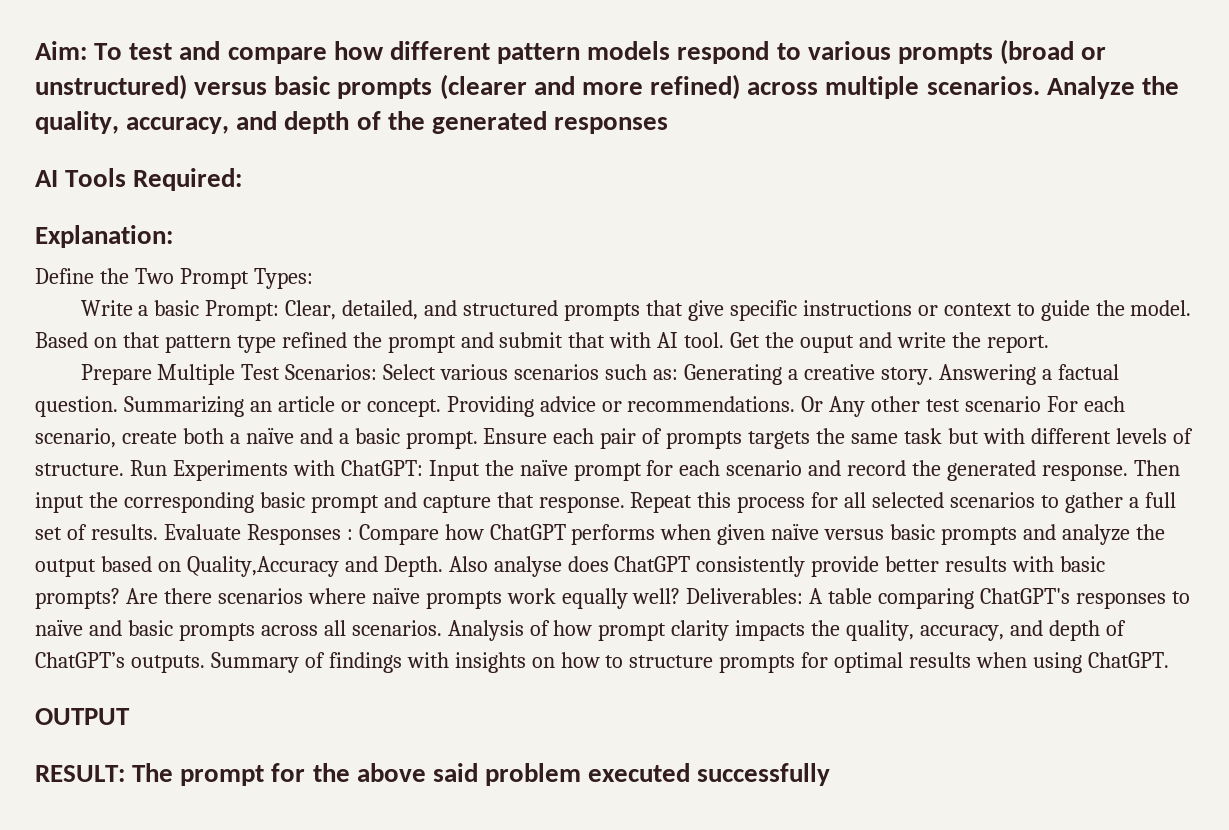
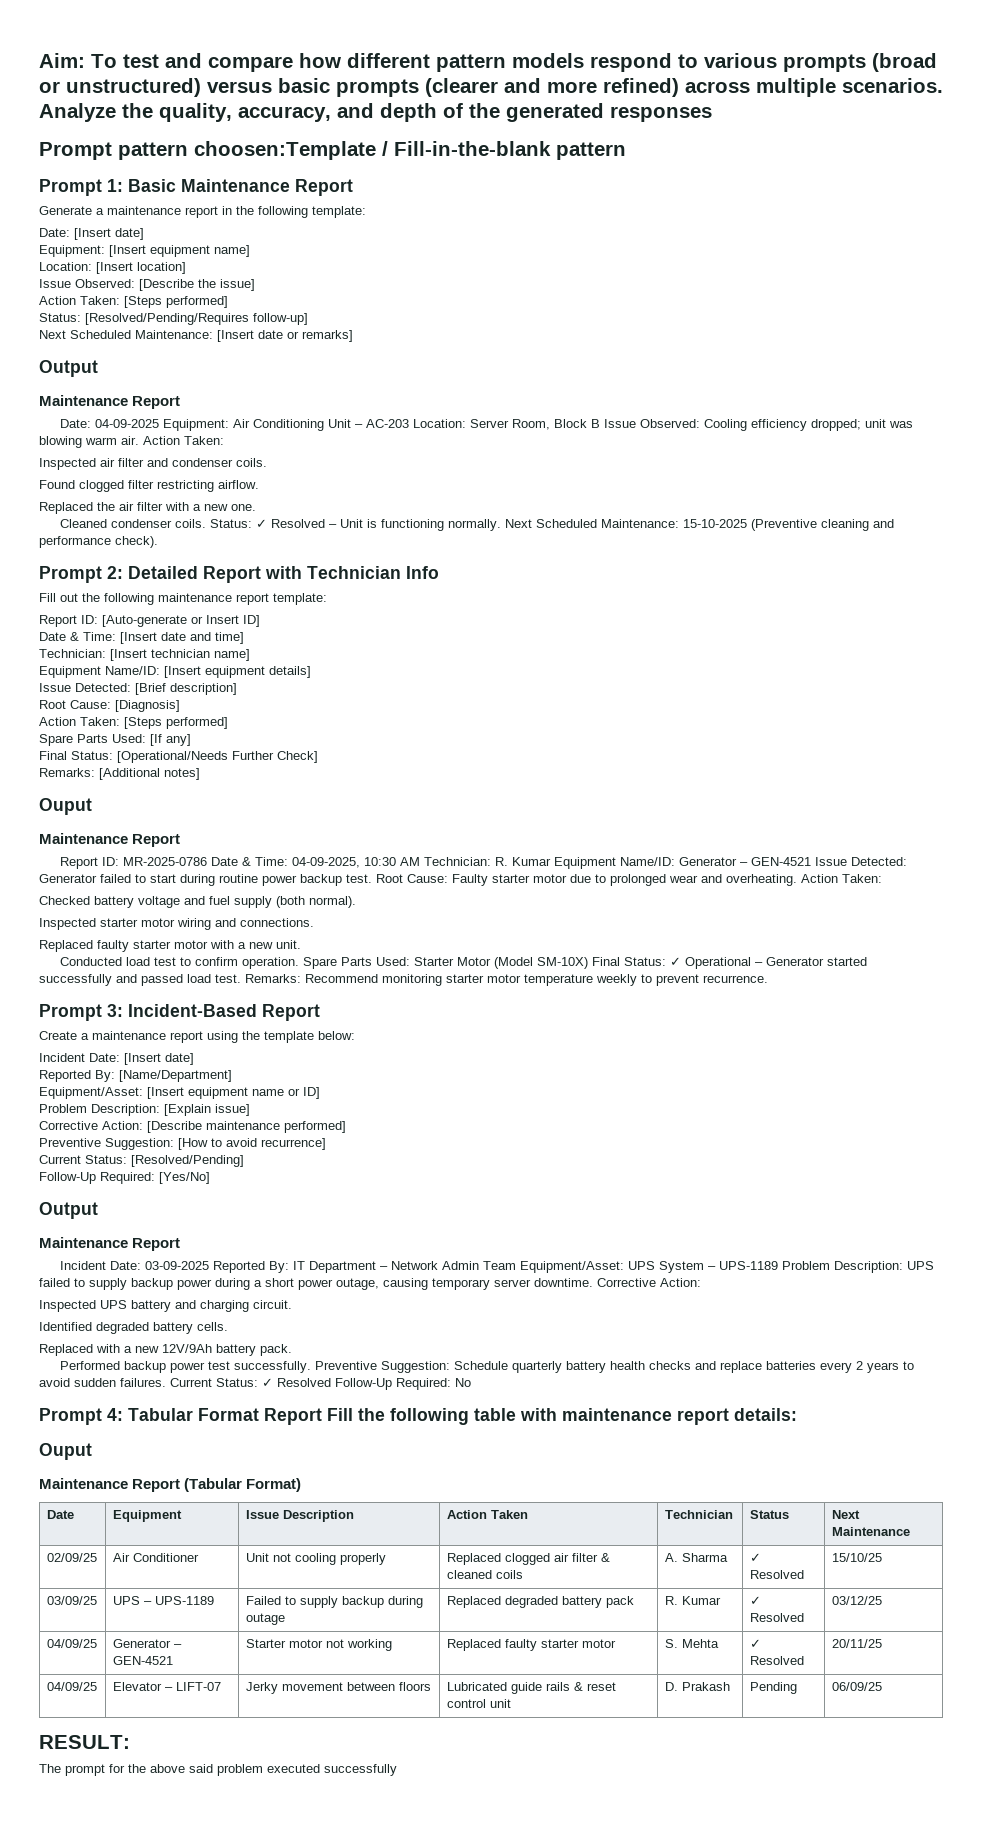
[35,168,243,191] [35,225,173,248] [35,268,313,289] [80,300,1192,321] [35,332,1049,353] [80,364,1119,385] [35,396,1126,417] [35,428,1193,449] [35,460,1180,481] [35,492,1176,513] [35,524,1165,545] [35,556,1106,577] [35,588,1191,609] [35,620,1126,641] [35,652,1169,673] [35,708,130,725] AI Tools Required: // Explanation: // Define the Two Prompt Types: // Write a basic Prompt: Clear, detailed, and structured prompts that give specific instructions or context to guide the model. Based on that pattern type refined the prompt and submit that with AI tool. Get the ouput and write the report. // Prepare Multiple Test Scenarios: Select various scenarios such as: Generating a creative story. Answering a factual question. Summarizing an article or concept. Providing advice or recommendations. Or Any other test scenario For each scenario, create both a naïve and a basic prompt. Ensure each pair of prompts targets the same task but with different levels of structure. Run Experiments with ChatGPT: Input the naïve prompt for each scenario and record the generated response. Then input the corresponding basic prompt and capture that response. Repeat this process for all selected scenarios to gather a full set of results. Evaluate Responses : Compare how ChatGPT performs when given naïve versus basic prompts and analyze the output based on Quality,Accuracy and Depth. Also analyse does ChatGPT consistently provide better results with basic prompts? Are there scenarios where naïve prompts work equally well? Deliverables: A table comparing ChatGPT's responses to naïve and basic prompts across all scenarios. Analysis of how prompt clarity impacts the quality, accuracy, and depth of ChatGPT’s outputs. Summary of findings with insights on how to structure prompts for optimal results when using ChatGPT. // OUTPUT -> [39,141,626,160] [39,179,353,196] [39,206,366,218] [39,228,144,240] [39,245,250,257] [39,262,186,274] [39,279,255,291] [39,296,228,308] [39,313,308,325] [39,330,353,342] [39,360,98,377] [39,395,181,409] [59,419,913,431] [39,436,224,448] [39,458,267,470] [39,480,259,492] [39,502,256,514] [59,519,894,531] [39,536,158,548] [39,566,439,583] [39,593,327,605] [39,615,260,627] [39,632,244,644] [39,649,250,661] [39,666,311,678] [39,683,237,695] [39,700,180,712] [39,717,228,729] [39,734,191,746] [39,751,318,763] [39,768,200,780] [39,798,92,815] [39,833,181,847] [59,857,907,869] [39,874,882,886] [39,896,356,908] [39,918,314,930] [39,940,301,952] [59,957,867,969] [39,974,768,986] [39,1004,320,1021] [39,1031,355,1043] [39,1053,194,1065] [39,1070,232,1082] [39,1087,320,1099] [39,1104,250,1116] [39,1121,346,1133] [39,1138,326,1150] [39,1155,244,1167] [39,1172,210,1184] [39,1202,98,1219] [39,1237,181,1251] [59,1261,934,1273] [39,1278,701,1290] [39,1300,292,1312] [39,1322,228,1334] [39,1344,292,1356] [59,1361,914,1373] [39,1378,471,1390] [39,1408,797,1425] [39,1443,92,1460] [39,1478,302,1492] [46,1510,74,1519] [112,1510,182,1522] [245,1510,354,1522] [446,1510,528,1519] [664,1510,733,1519] [749,1510,789,1519] [831,1510,860,1519] [831,1527,910,1536] [46,1553,97,1562] [112,1553,199,1562] [245,1553,386,1565] [446,1553,610,1565] [446,1570,523,1579] [664,1553,728,1562] [749,1553,761,1562] [749,1570,804,1579] [831,1553,882,1562] [46,1596,97,1605] [112,1596,214,1605] [245,1596,423,1608] [245,1613,285,1625] [446,1596,634,1608] [664,1596,721,1605] [749,1596,761,1605] [749,1613,804,1622] [831,1596,882,1605] [46,1639,97,1648] [112,1639,182,1648] [112,1656,173,1665] [245,1639,392,1651] [446,1639,616,1651] [664,1639,719,1648] [749,1639,761,1648] [749,1656,804,1665] [831,1639,882,1648] [46,1682,97,1691] [112,1682,221,1691] [245,1682,431,1694] [446,1682,616,1694] [446,1699,511,1708] [664,1682,730,1691] [749,1682,797,1694] [831,1682,882,1691] Prompt pattern choosen:Template / Fill-in-the-blank pattern // Prompt 1: Basic Maintenance Report // Generate a maintenance report in the following template: // Date: [Insert date] // Equipment: [Insert equipment name] // Location: [Insert location] // Issue Observed: [Describe the issue] // Action Taken: [Steps performed] // Status: [Resolved/Pending/Requires follow-up] // Next Scheduled Maintenance: [Insert date or remarks] // Output // Maintenance Report // Date: 04-09-2025 Equipment: Air Conditioning Unit – AC-203 Location: Server Room, Block B Issue Observed: Cooling efficiency dropped; unit was blowing warm air. Action Taken: // Inspected air filter and condenser coils. // Found clogged filter restricting airflow. // Replaced the air filter with a new one. // Cleaned condenser coils. Status: ✓ Resolved – Unit is functioning normally. Next Scheduled Maintenance: 15-10-2025 (Preventive cleaning and performance check). // Prompt 2: Detailed Report with Technician Info // Fill out the following maintenance report template: // Report ID: [Auto-generate or Insert ID] // Date & Time: [Insert date and time] // Technician: [Insert technician name] // Equipment Name/ID: [Insert equipment details] // Issue Detected: [Brief description] // Root Cause: [Diagnosis] // Action Taken: [Steps performed] // Spare Parts Used: [If any] // Final Status: [Operational/Needs Further Check] // Remarks: [Additional notes] // Ouput // Maintenance Report // Report ID: MR-2025-0786 Date & Time: 04-09-2025, 10:30 AM Technician: R. Kumar Equipment Name/ID: Generator – GEN-4521 Issue Detected: Generator failed to start during routine power backup test. Root Cause: Faulty starter motor due to prolonged wear and overheating. Action Taken: // Checked battery voltage and fuel supply (both normal). // Inspected starter motor wiring and connections. // Replaced faulty starter motor with a new unit. // Conducted load test to confirm operation. Spare Parts Used: Starter Motor (Model SM-10X) Final Status: ✓ Operational – Generator started successfully and passed load test. Remarks: Recommend monitoring starter motor temperature weekly to prevent recurrence. // Prompt 3: Incident-Based Report // Create a maintenance report using the template below: // Incident Date: [Insert date] // Reported By: [Name/Department] // Equipment/Asset: [Insert equipment name or ID] // Problem Description: [Explain issue] // Corrective Action: [Describe maintenance performed] // Preventive Suggestion: [How to avoid recurrence] // Current Status: [Resolved/Pending] // Follow-Up Required: [Yes/No] // Output // Maintenance Report // Incident Date: 03-09-2025 Reported By: IT Department – Network Admin Team Equipment/Asset: UPS System – UPS-1189 Problem Description: UPS failed to supply backup power during a short power outage, causing temporary server downtime. Corrective Action: // Inspected UPS battery and charging circuit. // Identified degraded battery cells. // Replaced with a new 12V/9Ah battery pack. // Performed backup power test successfully. Preventive Suggestion: Schedule quarterly battery health checks and replace batteries every 2 years to avoid sudden failures. Current Status: ✓ Resolved Follow-Up Required: No // Prompt 4: Tabular Format Report Fill the following table with maintenance report details: // Ouput // Maintenance Report (Tabular Format) // Date | Equipment | Issue Description | Action Taken | Technician | Status | Next Maintenance // 02/09/25 | Air Conditioner | Unit not cooling properly | Replaced clogged air filter & cleaned coils | A. Sharma | ✓ Resolved | 15/10/25 // 03/09/25 | UPS – UPS-1189 | Failed to supply backup during outage | Replaced degraded battery pack | R. Kumar | ✓ Resolved | 03/12/25 // 04/09/25 | Generator – GEN-4521 | Starter motor not working | Replaced faulty starter motor | S. Mehta | ✓ Resolved | 20/11/25 // 04/09/25 | Elevator – LIFT-07 | Jerky movement between floors | Lubricated guide rails & reset control unit | D. Prakash | Pending | 06/09/25
(125, 773) none -> (130, 1742) //

